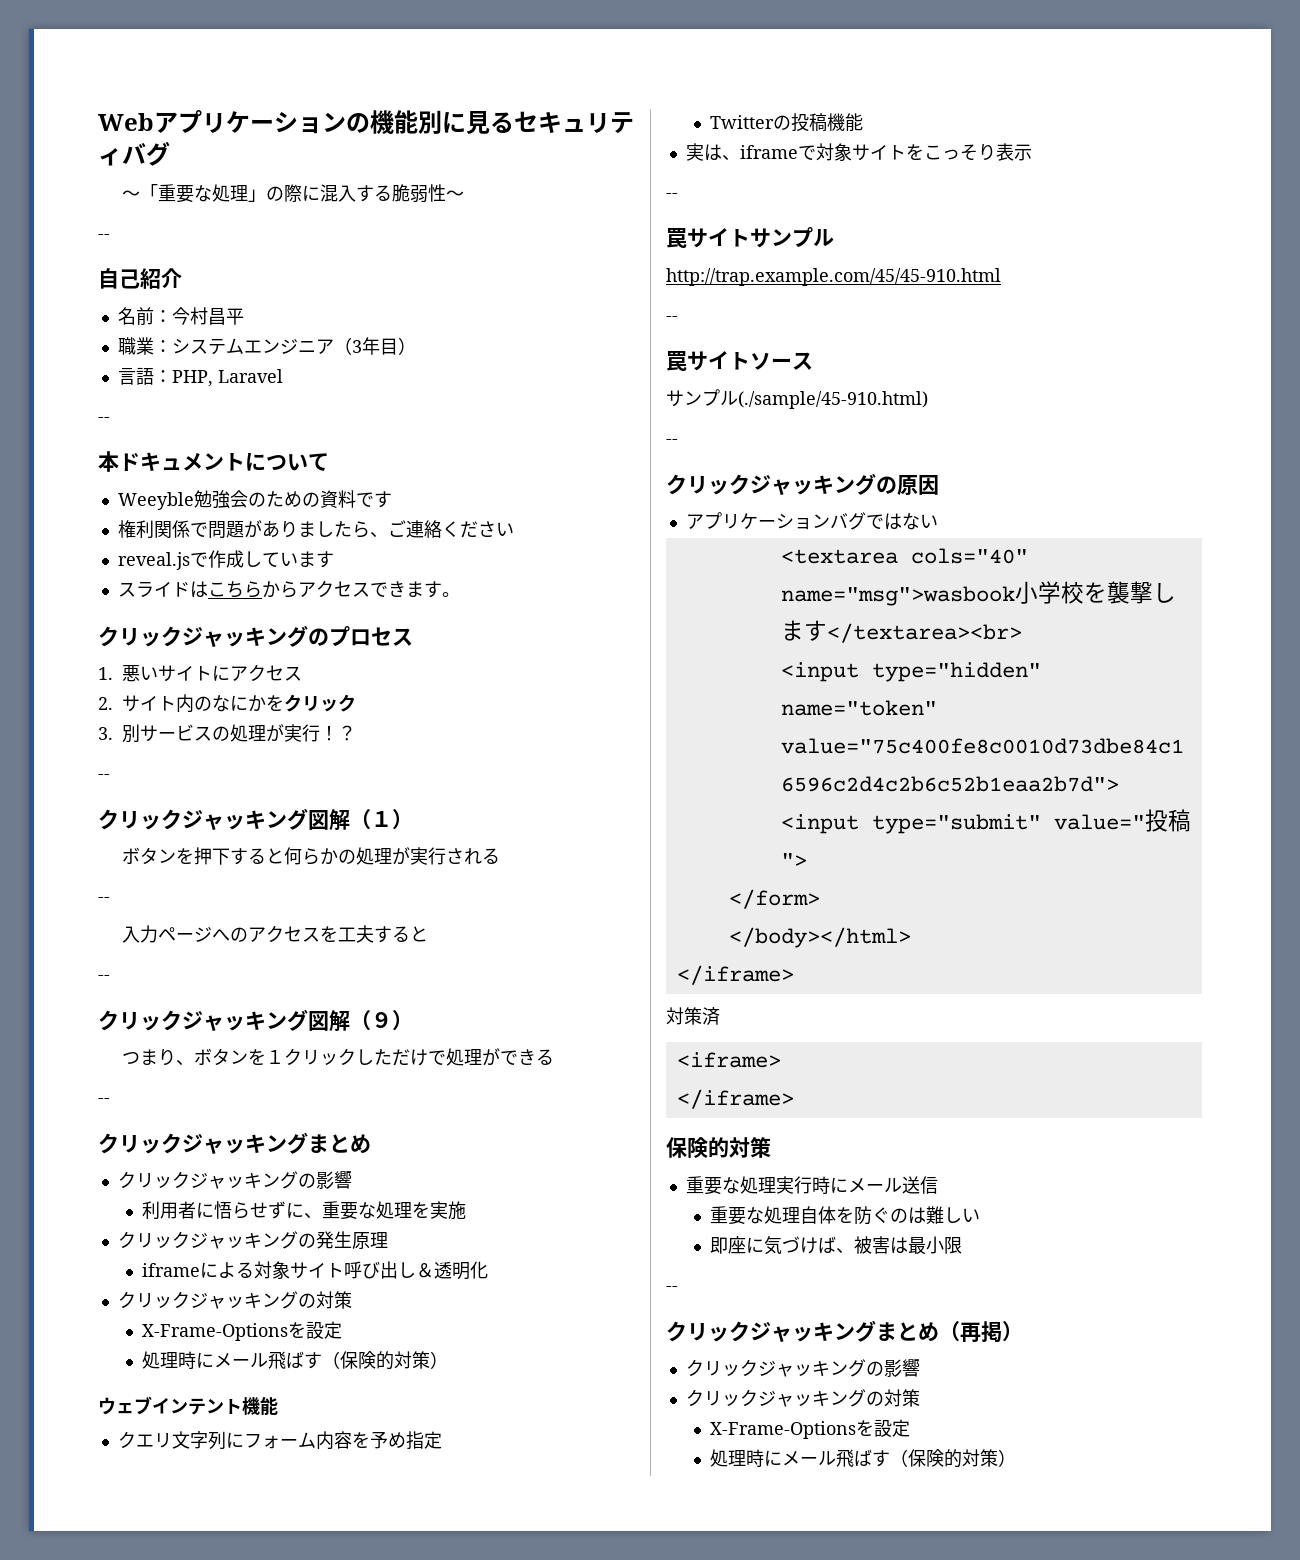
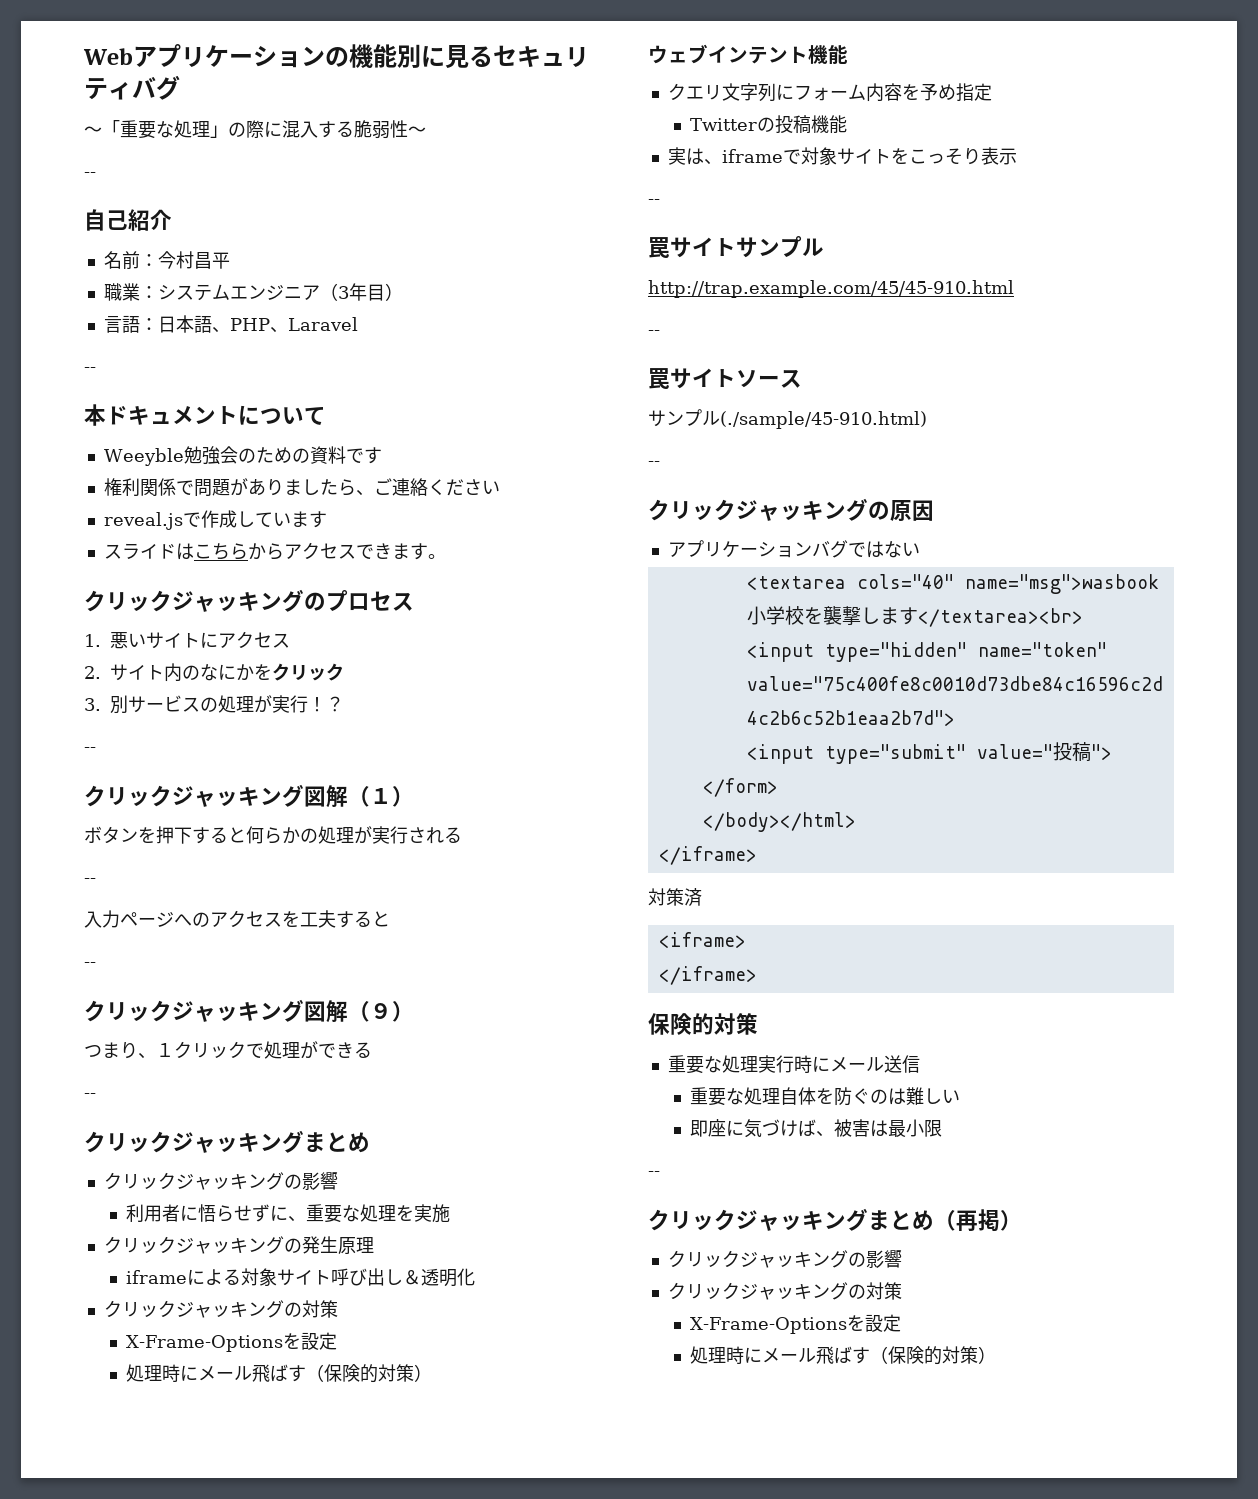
[171,370,213,387] PHP, -> [157,315,288,333] 日本語、PHP、
[194,1048,267,1066] ボタンを -> (156, 1056) none
[356,1049,429,1066] しただけ -> (246, 1050) none

